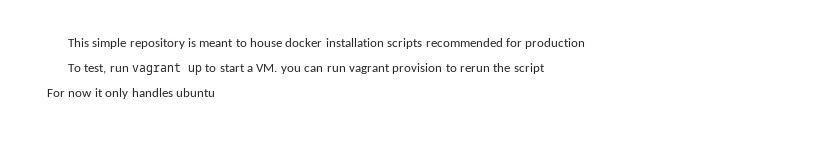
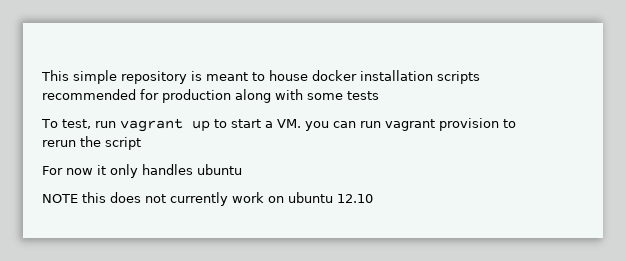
(586, 43) none -> [235,89,379,103] along with some tests
(215, 92) none -> [42,192,373,206] // NOTE this does not currently work on ubuntu 12.10

